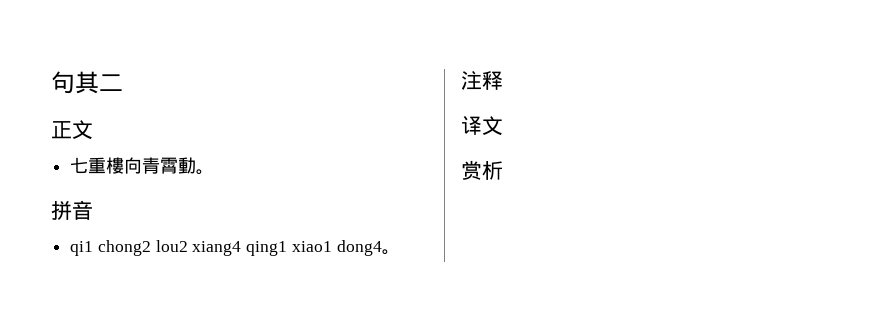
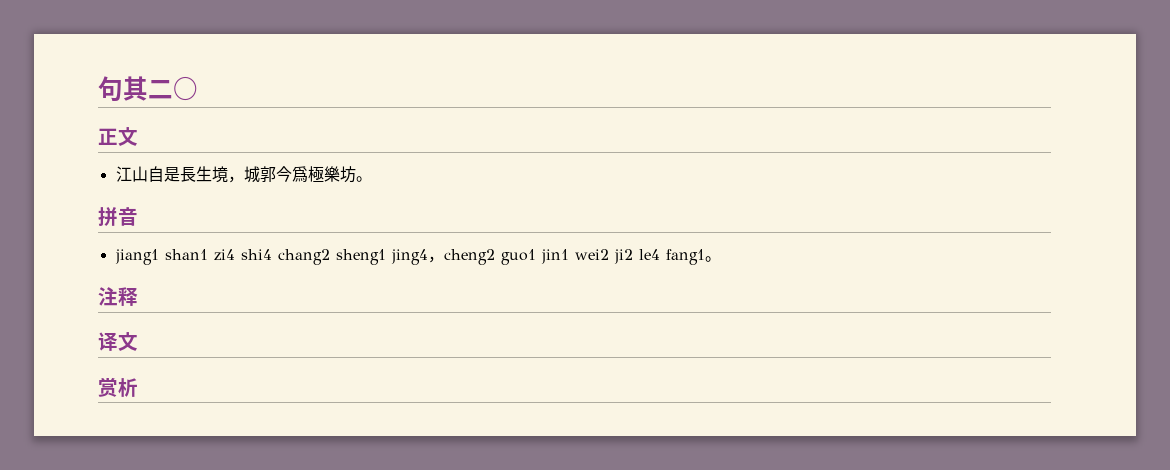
(123, 82) none -> [173,76,198,101] ○
[70,157,215,175] [51,200,93,220] [70,240,382,256] 七重樓向青霄動。 // 拼音 // qi1 chong2 lou2 xiang4 qing1 xiao1 dong4 -> [115,166,372,183] [98,207,138,226] [114,249,705,265] 江山自是長生境，城郭今爲極樂坊。 // 拼音 // jiang1 shan1 zi4 shi4 chang2 sheng1 jing4，cheng2 guo1 jin1 wei2 ji2 le4 fang1

